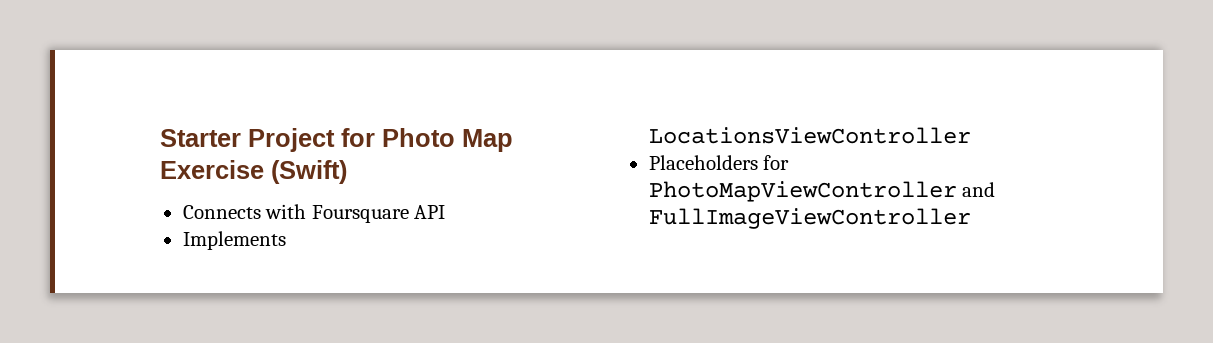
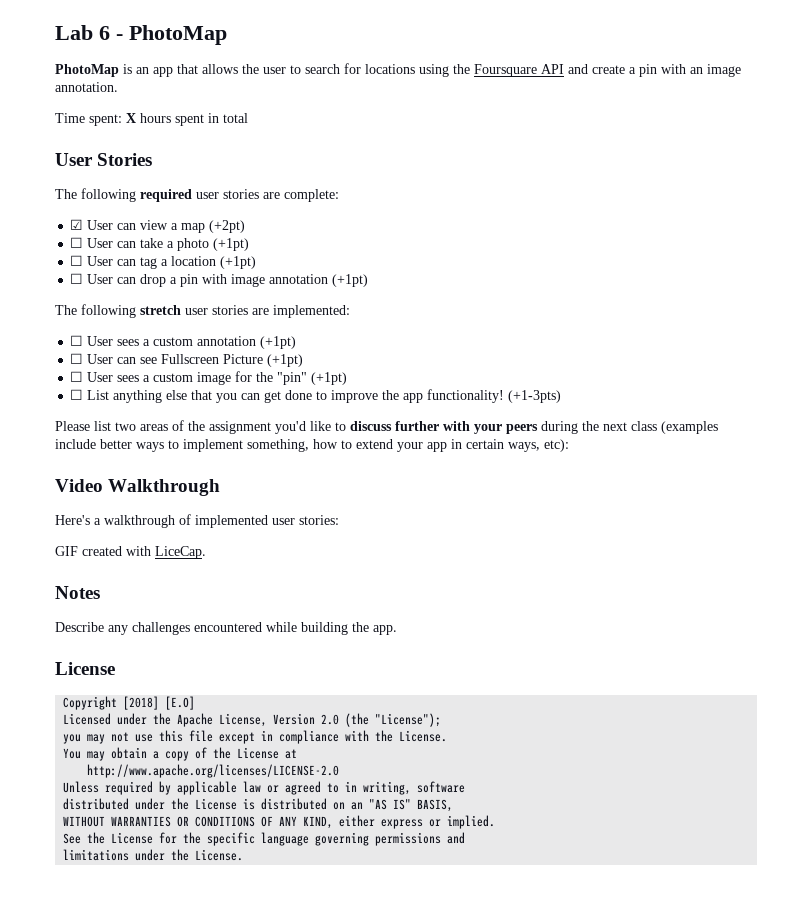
[160,128,513,152] [160,160,347,184] [182,204,446,223] [182,231,286,250] [648,127,971,144] [648,155,790,170] [648,181,996,202] [648,208,971,229] Starter Project for Photo Map Exercise (Swift) // Connects with Foursquare API // Implements LocationsViewController // Placeholders for PhotoMapViewController and FullImageViewController -> [55,25,227,45] [55,63,741,77] [55,82,118,92] [55,113,248,126] [55,153,153,166] [55,188,339,202] [70,219,246,233] [70,237,250,251] [70,255,257,269] [70,273,369,287] [55,304,350,318] [70,335,297,349] [70,353,304,367] [70,371,348,385] [70,389,562,403] [55,420,718,434] [55,439,569,452] [55,479,221,496] [55,514,339,528] [55,546,206,559] [55,586,100,599] [55,622,397,635] [55,662,115,675] [63,696,196,710] [63,713,442,727] [63,730,448,744] [63,747,298,761] [87,764,340,778] [63,781,466,795] [63,798,454,812] [63,815,496,829] [63,832,466,846] [63,849,244,861] Lab 6 - PhotoMap // PhotoMap is an app that allows the user to search for locations using the Foursquare API and create a pin with an image annotation. // Time spent: X hours spent in total // User Stories // The following required user stories are complete: // ☑ User can view a map (+2pt) // ☐ User can take a photo (+1pt) // ☐ User can tag a location (+1pt) // ☐ User can drop a pin with image annotation (+1pt) // The following stretch user stories are implemented: // ☐ User sees a custom annotation (+1pt) // ☐ User can see Fullscreen Picture (+1pt) // ☐ User sees a custom image for the "pin" (+1pt) // ☐ List anything else that you can get done to improve the app functionality! (+1-3pts) // Please list two areas of the assignment you'd like to discuss further with your peers during the next class (examples include better ways to implement something, how to extend your app in certain ways, etc): // Video Walkthrough // Here's a walkthrough of implemented user stories: // GIF created with LiceCap. // Notes // Describe any challenges encountered while building the app. // License // Copyright [2018] [E.O] // Licensed under the Apache License, Version 2.0 (the "License"); // you may not use this file except in compliance with the License. // You may obtain a copy of the License at // http://www.apache.org/licenses/LICENSE-2.0 // Unless required by applicable law or agreed to in writing, software // distributed under the License is distributed on an "AS IS" BASIS, // WITHOUT WARRANTIES OR CONDITIONS OF ANY KIND, either express or implied. // See the License for the specific language governing permissions and // limitations under the License.

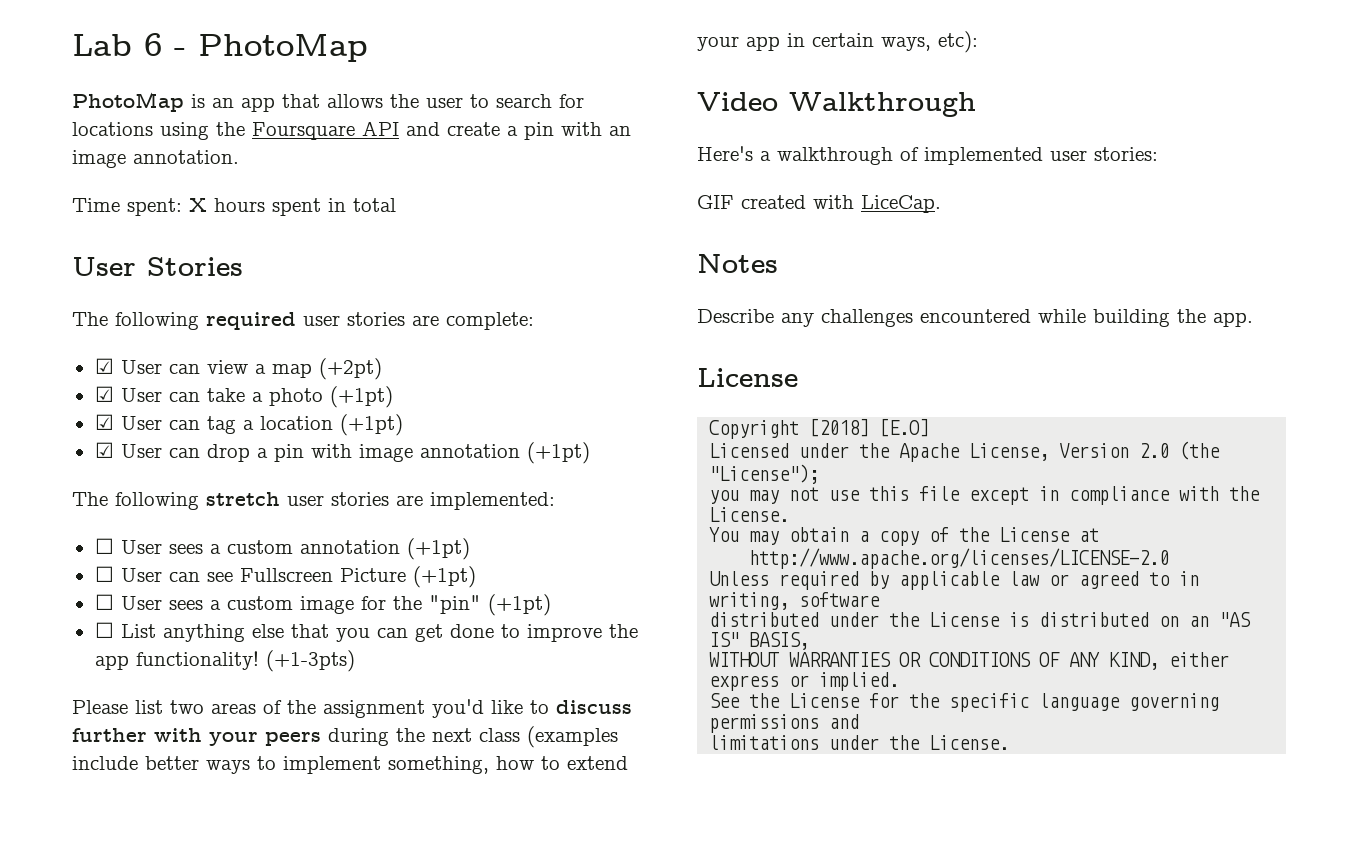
[70,237,84,248] ☐ -> [94,386,114,402] ☑
[70,255,84,266] ☐ -> [94,414,114,430] ☑
[70,273,84,284] ☐ -> [94,442,114,458] ☑

